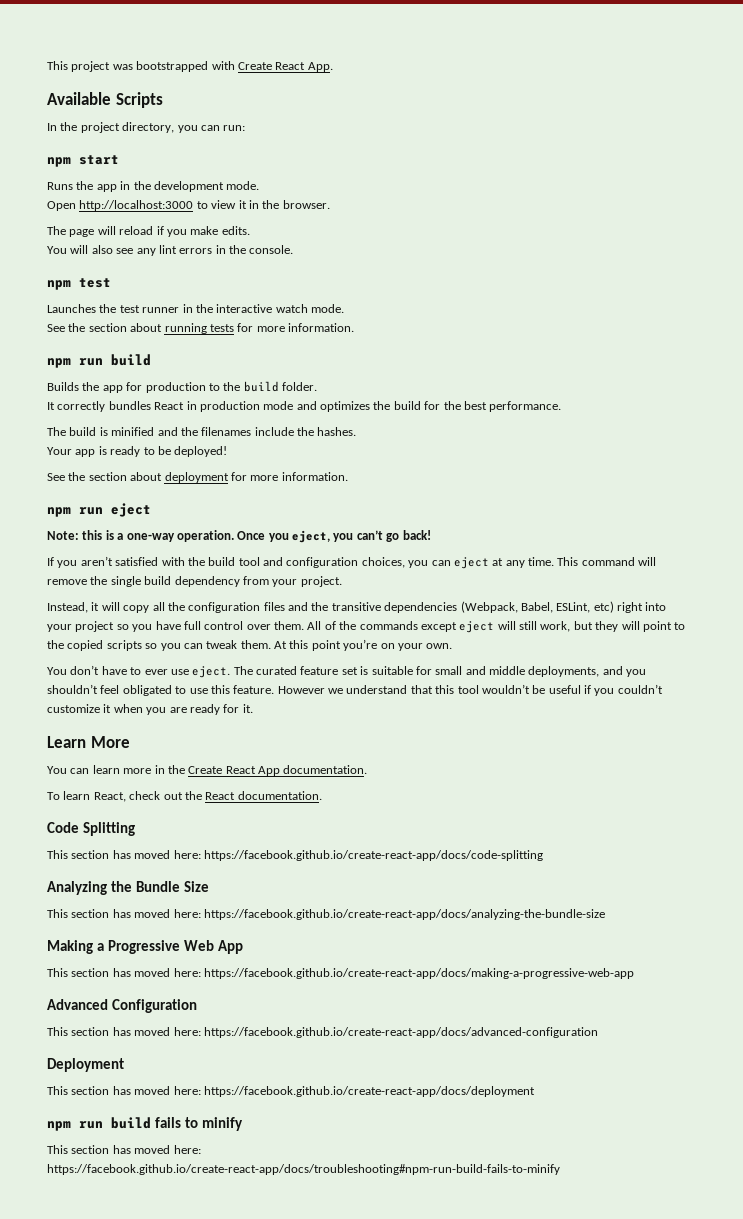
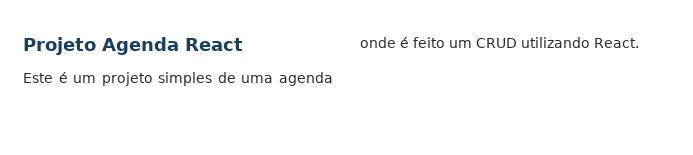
[47,61,333,72] [47,92,163,108] [47,122,246,133] [47,155,119,167] [47,181,260,192] [47,200,330,211] [47,226,250,237] [47,245,294,256] [47,278,111,290] [47,304,344,313] [47,323,354,334] [47,354,151,368] [47,381,317,393] [47,401,562,412] [47,427,357,436] [47,446,228,457] [47,472,348,483] [47,503,151,517] [47,530,431,543] [47,556,657,569] [47,576,342,587] [47,601,667,613] [47,621,686,633] [47,639,453,651] [47,665,647,678] [47,684,663,696] [47,704,253,715] [47,736,130,748] [47,765,368,776] [47,791,322,802] [47,822,135,836] [47,850,543,861] [47,881,209,895] [47,909,605,920] [47,940,243,954] [47,968,634,979] [47,999,197,1013] [47,1027,598,1038] [47,1058,124,1072] [47,1086,535,1097] [47,1117,243,1131] [47,1145,201,1154] [47,1164,560,1175] This project was bootstrapped with Create React App. // Available Scripts // In the project directory, you can run: // npm start // Runs the app in the development mode. // Open http://localhost:3000 to view it in the browser. // The page will reload if you make edits. // You will also see any lint errors in the console. // npm test // Launches the test runner in the interactive watch mode. // See the section about running tests for more information. // npm run build // Builds the app for production to the build folder. // It correctly bundles React in production mode and optimizes the build for the best performance. // The build is minified and the filenames include the hashes. // Your app is ready to be deployed! // See the section about deployment for more information. // npm run eject // Note: this is a one-way operation. Once you eject, you can’t go back! // If you aren’t satisfied with the build tool and configuration choices, you can eject at any time. This command will remove the single build dependency from your project. // Instead, it will copy all the configuration files and the transitive dependencies (Webpack, Babel, ESLint, etc) right into your project so you have full control over them. All of the commands except eject will still work, but they will point to the copied scripts so you can tweak them. At this point you’re on your own. // You don’t have to ever use eject. The curated feature set is suitable for small and middle deployments, and you shouldn’t feel obligated to use this feature. However we understand that this tool wouldn’t be useful if you couldn’t customize it when you are ready for it. // Learn More // You can learn more in the Create React App documentation. // To learn React, check out the React documentation. // Code Splitting // This section has moved here: https://facebook.github.io/create-react-app/docs/code-splitting // Analyzing the Bundle Size // This section has moved here: https://facebook.github.io/create-react-app/docs/analyzing-the-bundle-size // Making a Progressive Web App // This section has moved here: https://facebook.github.io/create-react-app/docs/making-a-progressive-web-app // Advanced Configuration // This section has moved here: https://facebook.github.io/create-react-app/docs/advanced-configuration // Deployment // This section has moved here: https://facebook.github.io/create-react-app/docs/deployment // npm run build fails to minify // This section has moved here: https://facebook.github.io/create-react-app/docs/troubleshooting#npm-run-build-fails-to-minify -> [23,37,243,55] [23,72,334,86] [360,37,639,48] Projeto Agenda React // Este é um projeto simples de uma agenda onde é feito um CRUD utilizando React.

